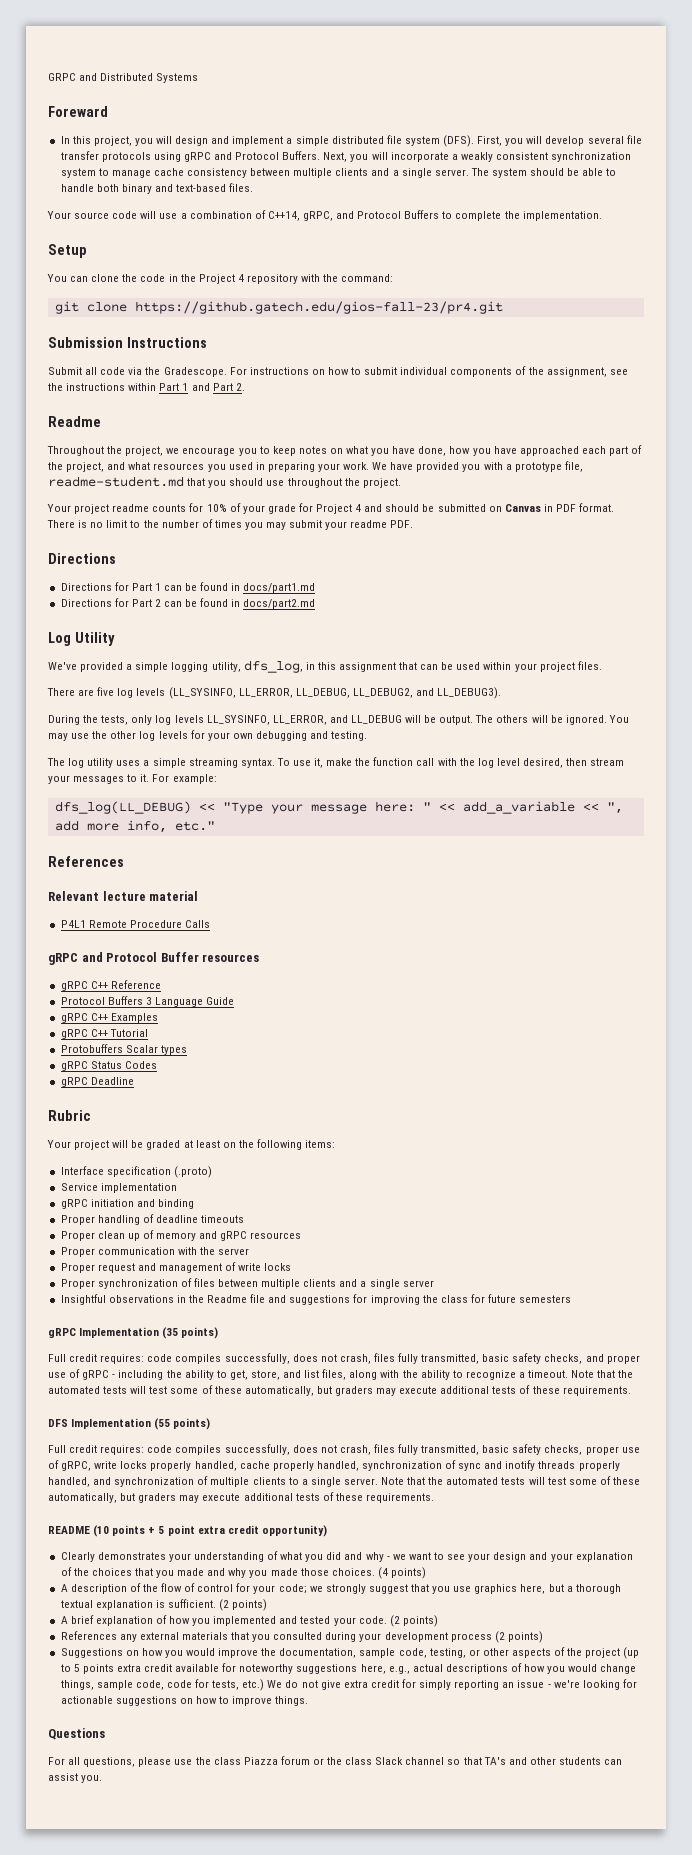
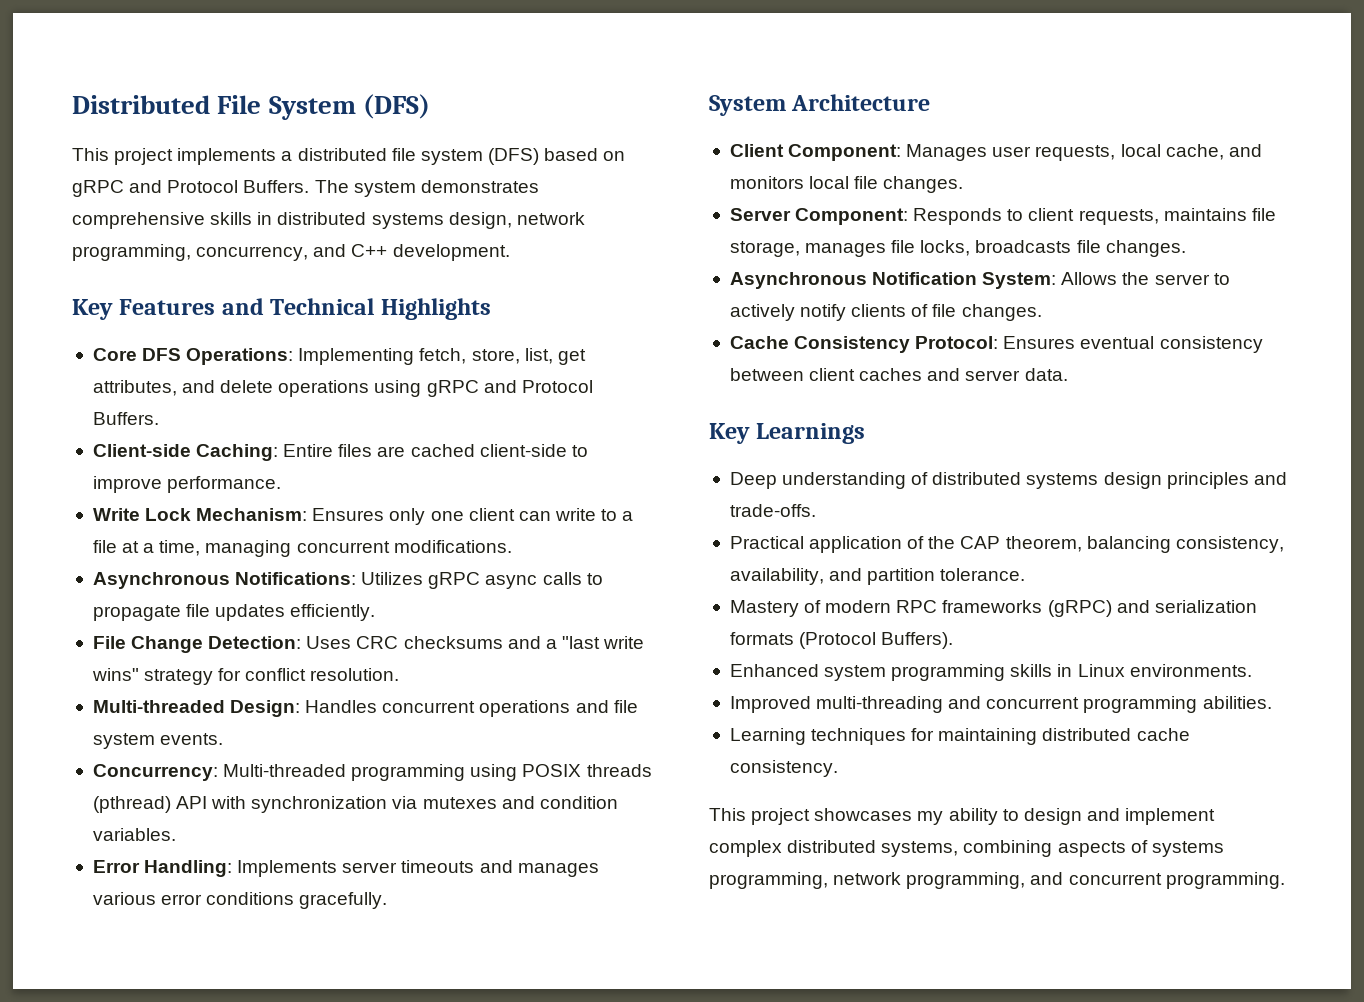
[48,73,199,83] [48,106,108,117] [60,135,642,147] [60,151,151,162] GRPC and Distributed Systems // Foreward // In this project, you will design and implement a simple distributed file system (DFS). First, you will develop several file transfer protocols -> [72,94,430,120] [72,148,626,165] [72,180,539,197] [72,212,585,229] [72,244,510,261] [72,298,491,320] [92,348,586,365] [92,380,370,397] Distributed File System (DFS) // This project implements a distributed file system (DFS) based on gRPC and Protocol Buffers. The system demonstrates comprehensive skills in distributed systems design, network programming, concurrency, and C++ development. // Key Features and Technical Highlights // Core DFS Operations: Implementing fetch, store, list, get attributes, and delete operations
[323,152,632,162] [60,168,617,178] [60,183,254,194] [47,210,602,221] [48,244,87,258] [47,274,394,284] [54,301,503,314] [48,337,207,348] [48,366,628,377] [48,383,245,391] [48,416,101,427] [47,445,643,456] [48,461,583,472] [48,476,401,488] [47,503,615,514] [47,519,414,530] [48,553,116,564] [60,582,316,593] [60,598,316,609] [48,632,115,646] [48,660,602,673] [47,687,502,699] [48,715,629,725] [48,730,368,741] [47,757,625,768] [48,774,217,784] [54,801,623,814] [54,820,215,833] [48,856,124,867] [48,891,199,901] [60,920,210,928] [48,952,260,965] [60,980,161,991] [60,996,235,1007] [60,1013,158,1023] [60,1029,148,1039] [60,1044,187,1055] [60,1061,157,1071] [60,1077,134,1087] [48,1110,91,1121] [47,1139,336,1150] [60,1166,212,1178] [60,1183,177,1193] [60,1199,194,1209] [60,1214,245,1225] [60,1230,302,1241] [60,1247,250,1257] [60,1262,292,1273] [60,1278,434,1289] [60,1294,572,1305] [48,1327,219,1339] [48,1353,640,1364] [48,1369,634,1380] [48,1385,631,1396] [48,1418,211,1430] [48,1444,640,1455] [48,1460,620,1471] [48,1476,640,1487] [48,1492,434,1503] [48,1525,327,1537] [60,1551,633,1562] [60,1567,427,1579] [60,1583,621,1594] [60,1599,268,1611] [60,1615,438,1627] [60,1631,543,1643] [60,1647,640,1659] [60,1663,637,1674] [60,1679,637,1691] [60,1696,309,1706] [48,1728,105,1740] [48,1756,623,1767] [48,1773,103,1783] Next, you will incorporate a weakly consistent synchronization system to manage cache consistency between multiple clients and a single server. The system should be able to handle both binary and text-based files. // Your source code will use a combination of C++14, gRPC, and Protocol Buffers to complete the implementation. // Setup // You can clone the code in the Project 4 repository with the command: // git clone https://github.gatech.edu/gios-fall-23/pr4.git // Submission Instructions // Submit all code via the Gradescope. For instructions on how to submit individual components of the assignment, see the instructions within Part 1 and Part 2. // Readme // Throughout the project, we encourage you to keep notes on what you have done, how you have approached each part of the project, and what resources you used in preparing your work. We have provided you with a prototype file, readme-student.md that you should use throughout the project. // Your project readme counts for 10% of your grade for Project 4 and should be submitted on Canvas in PDF format. There is no limit to the number of times you may submit your readme PDF. // Directions // Directions for Part 1 can be found in docs/part1.md // Directions for Part 2 can be found in docs/part2.md // Log Utility // We've provided a simple logging utility, dfs_log, in this assignment that can be used within your project files. // There are five log levels (LL_SYSINFO, LL_ERROR, LL_DEBUG, LL_DEBUG2, and LL_DEBUG3). // During the tests, only log levels LL_SYSINFO, LL_ERROR, and LL_DEBUG will be output. The others will be ignored. You may use the other log levels for your own debugging and testing. // The log utility uses a simple streaming syntax. To use it, make the function call with the log level desired, then stream your messages to it. For example: // dfs_log(LL_DEBUG) << "Type your message here: " << add_a_variable << ", add more info, etc." // References // Relevant lecture material // P4L1 Remote Procedure Calls // gRPC and Protocol Buffer resources // gRPC C++ Reference // Protocol Buffers 3 Language Guide // gRPC C++ Examples // gRPC C++ Tutorial // Protobuffers Scalar types // gRPC Status Codes // gRPC Deadline // Rubric // Your project will be graded at least on the following items: // Interface specification (.proto) // Service implementation // gRPC initiation and binding // Proper handling of deadline timeouts // Proper clean up of memory and gRPC resources // Proper communication with the server // Proper request and management of write locks // Proper synchronization of files between multiple clients and a single server // Insightful observations in the Readme file and suggestions for improving the class for future semesters // gRPC Implementation (35 points) // Full credit requires: code compiles successfully, does not crash, files fully transmitted, basic safety checks, and proper use of gRPC - including the ability to get, store, and list files, along with the ability to recognize a timeout. Note that the automated tests will test some of these automatically, but graders may execute additional tests of these requirements. // DFS Implementation (55 points) // Full credit requires: code compiles successfully, does not crash, files fully transmitted, basic safety checks, proper use of gRPC, write locks properly handled, cache properly handled, synchronization of sync and inotify threads properly handled, and synchronization of multiple clients to a single server. Note that the automated tests will test some of these automatically, but graders may execute additional tests of these requirements. // README (10 points + 5 point extra credit opportunity) // Clearly demonstrates your understanding of what you did and why - we want to see your design and your explanation of the choices that you made and why you made those choices. (4 points) // A description of the flow of control for your code; we strongly suggest that you use graphics here, but a thorough textual explanation is sufficient. (2 points) // A brief explanation of how you implemented and tested your code. (2 points) // References any external materials that you consulted during your development process (2 points) // Suggestions on how you would improve the documentation, sample code, testing, or other aspects of the project (up to 5 points extra credit available for noteworthy suggestions here, e.g., actual descriptions of how you would change things, sample code, code for tests, etc.) We do not give extra credit for simply reporting an issue - we're looking for actionable suggestions on how to improve things. // Questions // For all questions, please use the class Piazza forum or the class Slack channel so that TA's and other students can assist you. -> [92,444,588,461] [92,476,282,493] [92,508,634,525] [92,540,512,557] [92,572,603,589] [92,604,376,621] [92,636,645,653] [91,668,400,685] [92,700,638,717] [92,733,224,749] [92,764,652,781] [92,796,618,813] [92,828,176,841] [92,860,599,877] [92,892,388,909] [709,94,931,116] [729,144,1262,161] [729,176,964,193] [729,208,1276,225] [729,240,1186,257] [729,272,1230,289] [729,304,1042,321] [729,336,1263,353] [729,368,1068,381] [709,423,866,444] [729,472,1287,489] [729,504,816,517] [729,536,1284,553] [729,568,1026,585] [729,600,1257,617] [729,632,954,649] [729,664,1252,681] [729,696,1272,713] [729,728,1190,745] [729,760,838,777] [709,808,1216,825] [709,840,1224,857] [709,872,1285,889] // Client-side Caching: Entire files are cached client-side to improve performance. // Write Lock Mechanism: Ensures only one client can write to a file at a time, managing concurrent modifications. // Asynchronous Notifications: Utilizes gRPC async calls to propagate file updates efficiently. // File Change Detection: Uses CRC checksums and a "last write wins" strategy for conflict resolution. // Multi-threaded Design: Handles concurrent operations and file system events. // Concurrency: Multi-threaded programming using POSIX threads (pthread) API with synchronization via mutexes and condition variables. // Error Handling: Implements server timeouts and manages various error conditions gracefully. // System Architecture // Client Component: Manages user requests, local cache, and monitors local file changes. // Server Component: Responds to client requests, maintains file storage, manages file locks, broadcasts file changes. // Asynchronous Notification System: Allows the server to actively notify clients of file changes. // Cache Consistency Protocol: Ensures eventual consistency between client caches and server data. // Key Learnings // Deep understanding of distributed systems design principles and trade-offs. // Practical application of the CAP theorem, balancing consistency, availability, and partition tolerance. // Mastery of modern RPC frameworks (gRPC) and serialization formats (Protocol Buffers). // Enhanced system programming skills in Linux environments. // Improved multi-threading and concurrent programming abilities. // Learning techniques for maintaining distributed cache consistency. // This project showcases my ability to design and implement complex distributed systems, combining aspects of systems programming, network programming, and concurrent programming.

